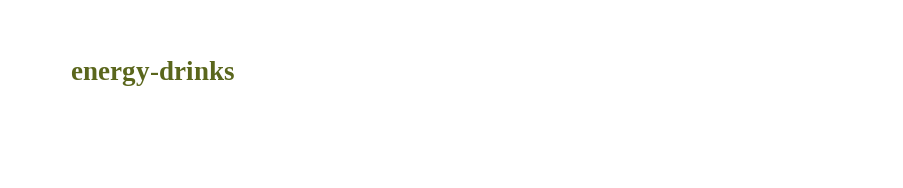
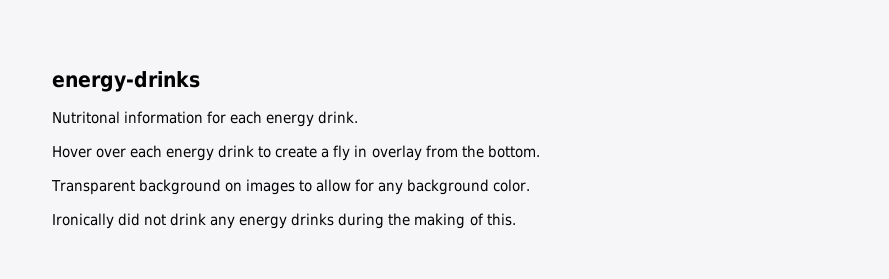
(235, 73) none -> [52,111,359,127] [52,145,540,161] [51,179,531,195] [52,213,516,229] // Nutritonal information for each energy drink. // Hover over each energy drink to create a fly in overlay from the bottom. // Transparent background on images to allow for any background color. // Ironically did not drink any energy drinks during the making of this.

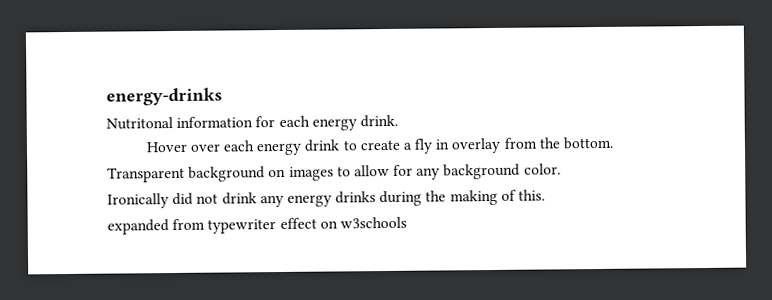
(516, 219) none -> [107,216,407,235] // expanded from typewriter effect on w3schools

